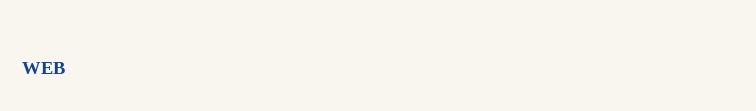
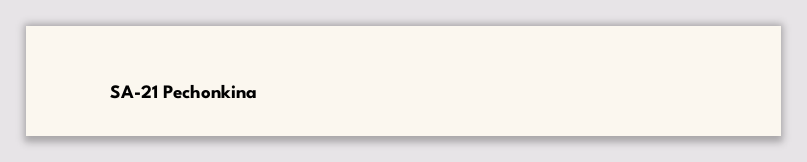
[22,62,65,74] WEB -> [110,84,258,99] SA-21 Pechonkina

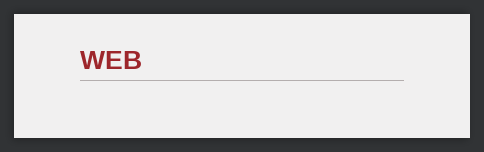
[110,84,258,99] SA-21 Pechonkina -> [80,51,142,69] WEB

